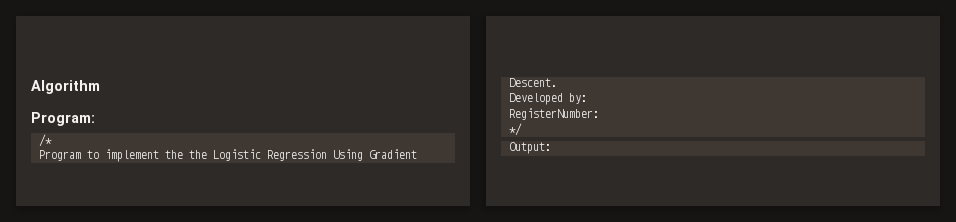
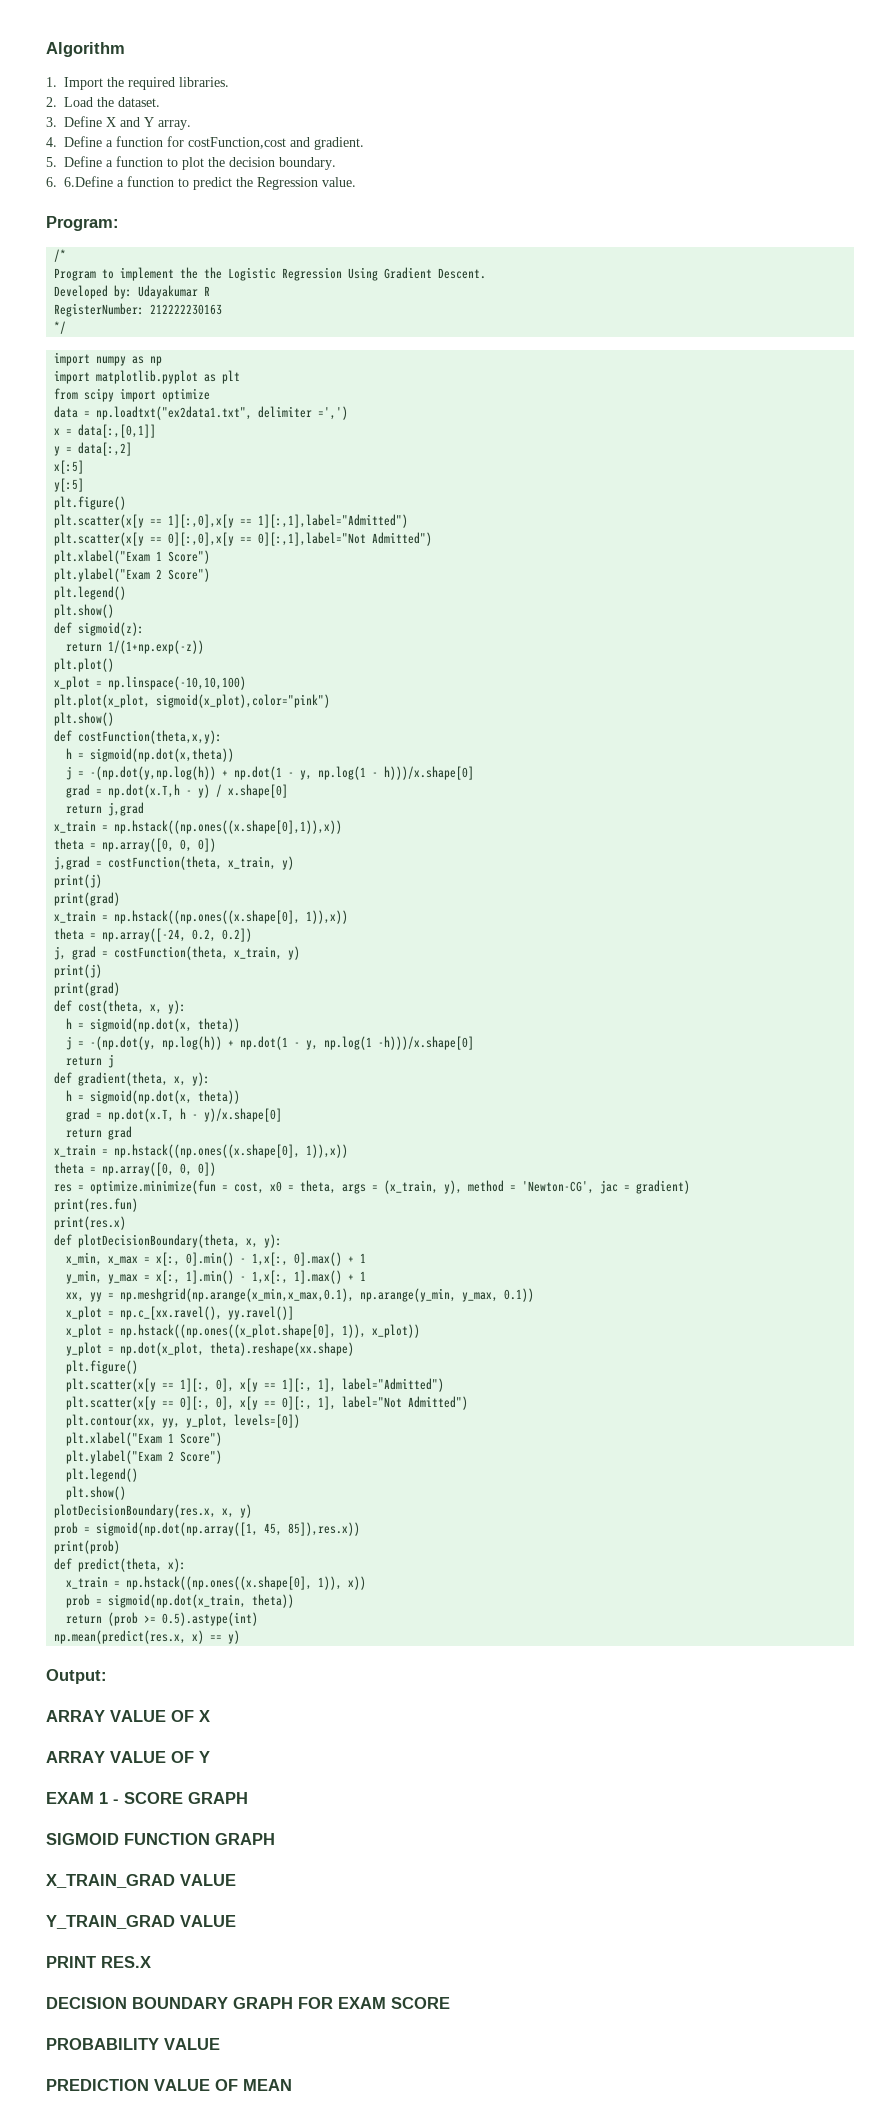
(100, 87) none -> [46,77,229,90] [46,97,160,107] [46,116,191,130] [46,136,364,150] [46,156,336,170] [46,176,356,190] // 1. Import the required libraries. // 2. Load the dataset. // 3. Define X and Y array. // 4. Define a function for costFunction,cost and gradient. // 5. Define a function to plot the decision boundary. // 6. 6.Define a function to predict the Regression value.
(587, 98) none -> [138,285,211,299] Udayakumar R
(599, 114) none -> [150,304,223,315] 212222230163
[508,142,551,154] Output: -> [54,352,163,366] [54,370,241,384] [54,388,211,402] [54,406,349,420] [54,424,157,438] [54,442,133,456] [54,460,85,474] [54,478,85,492] [54,496,127,510] [54,514,409,528] [54,532,433,546] [54,550,211,564] [54,568,211,582] [54,586,127,600] [54,604,115,618] [54,622,145,636] [66,640,205,654] [54,658,115,672] [54,676,247,690] [54,694,331,708] [54,712,115,726] [54,730,223,744] [66,748,235,762] [66,766,475,780] [66,784,289,798] [66,802,145,816] [54,820,343,834] [54,838,217,852] [54,856,295,870] [54,874,103,888] [54,892,121,906] [54,910,349,924] [54,928,253,942] [54,946,301,960] [54,964,103,978] [54,982,121,996] [54,1000,187,1014] [66,1018,241,1032] [66,1036,475,1050] [66,1054,115,1068] [54,1072,211,1086] [66,1090,241,1104] [66,1108,283,1122] [66,1126,133,1140] [54,1144,349,1158] [54,1162,217,1176] [54,1180,691,1194] [54,1198,139,1212] [54,1216,127,1230] [54,1234,283,1248] [66,1252,367,1266] [66,1270,367,1284] [66,1288,535,1302] [66,1306,295,1320] [66,1324,421,1338] [66,1342,355,1356] [66,1360,139,1374] [66,1378,445,1392] [66,1396,469,1410] [66,1414,301,1428] [66,1432,223,1446] [66,1450,223,1464] [66,1468,139,1482] [66,1486,127,1500] [54,1504,253,1518] [54,1522,361,1536] [54,1540,121,1554] [54,1558,187,1572] [66,1576,367,1590] [66,1594,295,1608] [66,1612,259,1626] [54,1630,241,1644] [46,1669,107,1684] [46,1710,210,1722] [46,1751,210,1763] [46,1792,248,1804] [46,1833,275,1845] [46,1874,236,1888] [46,1915,236,1929] [46,1956,151,1968] [46,1997,450,2009] [46,2038,220,2050] [46,2079,292,2091] import numpy as np // import matplotlib.pyplot as plt // from scipy import optimize // data = np.loadtxt("ex2data1.txt", delimiter =',') // x = data[:,[0,1]] // y = data[:,2] // x[:5] // y[:5] // plt.figure() // plt.scatter(x[y == 1][:,0],x[y == 1][:,1],label="Admitted") // plt.scatter(x[y == 0][:,0],x[y == 0][:,1],label="Not Admitted") // plt.xlabel("Exam 1 Score") // plt.ylabel("Exam 2 Score") // plt.legend() // plt.show() // def sigmoid(z): // return 1/(1+np.exp(-z)) // plt.plot() // x_plot = np.linspace(-10,10,100) // plt.plot(x_plot, sigmoid(x_plot),color="pink") // plt.show() // def costFunction(theta,x,y): // h = sigmoid(np.dot(x,theta)) // j = -(np.dot(y,np.log(h)) + np.dot(1 - y, np.log(1 - h)))/x.shape[0] // grad = np.dot(x.T,h - y) / x.shape[0] // return j,grad // x_train = np.hstack((np.ones((x.shape[0],1)),x)) // theta = np.array([0, 0, 0]) // j,grad = costFunction(theta, x_train, y) // print(j) // print(grad) // x_train = np.hstack((np.ones((x.shape[0], 1)),x)) // theta = np.array([-24, 0.2, 0.2]) // j, grad = costFunction(theta, x_train, y) // print(j) // print(grad) // def cost(theta, x, y): // h = sigmoid(np.dot(x, theta)) // j = -(np.dot(y, np.log(h)) + np.dot(1 - y, np.log(1 -h)))/x.shape[0] // return j // def gradient(theta, x, y): // h = sigmoid(np.dot(x, theta)) // grad = np.dot(x.T, h - y)/x.shape[0] // return grad // x_train = np.hstack((np.ones((x.shape[0], 1)),x)) // theta = np.array([0, 0, 0]) // res = optimize.minimize(fun = cost, x0 = theta, args = (x_train, y), method = 'Newton-CG', jac = gradient) // print(res.fun) // print(res.x) // def plotDecisionBoundary(theta, x, y): // x_min, x_max = x[:, 0].min() - 1,x[:, 0].max() + 1 // y_min, y_max = x[:, 1].min() - 1,x[:, 1].max() + 1 // xx, yy = np.meshgrid(np.arange(x_min,x_max,0.1), np.arange(y_min, y_max, 0.1)) // x_plot = np.c_[xx.ravel(), yy.ravel()] // x_plot = np.hstack((np.ones((x_plot.shape[0], 1)), x_plot)) // y_plot = np.dot(x_plot, theta).reshape(xx.shape) // plt.figure() // plt.scatter(x[y == 1][:, 0], x[y == 1][:, 1], label="Admitted") // plt.scatter(x[y == 0][:, 0], x[y == 0][:, 1], label="Not Admitted") // plt.contour(xx, yy, y_plot, levels=[0]) // plt.xlabel("Exam 1 Score") // plt.ylabel("Exam 2 Score") // plt.legend() // plt.show() // plotDecisionBoundary(res.x, x, y) // prob = sigmoid(np.dot(np.array([1, 45, 85]),res.x)) // print(prob) // def predict(theta, x): // x_train = np.hstack((np.ones((x.shape[0], 1)), x)) // prob = sigmoid(np.dot(x_train, theta)) // return (prob >= 0.5).astype(int) // np.mean(predict(res.x, x) == y) // Output: // ARRAY VALUE OF X // ARRAY VALUE OF Y // EXAM 1 - SCORE GRAPH // SIGMOID FUNCTION GRAPH // X_TRAIN_GRAD VALUE // Y_TRAIN_GRAD VALUE // PRINT RES.X // DECISION BOUNDARY GRAPH FOR EXAM SCORE // PROBABILITY VALUE // PREDICTION VALUE OF MEAN

